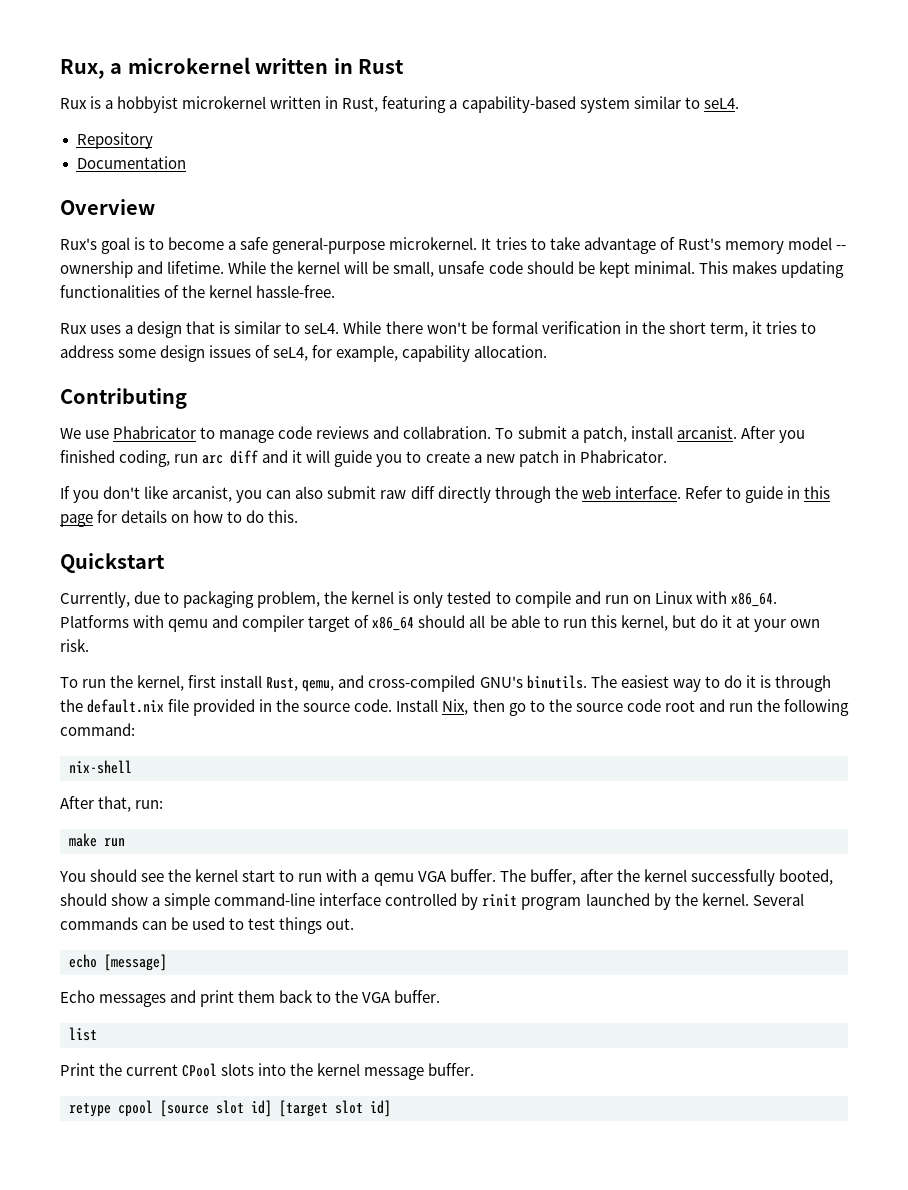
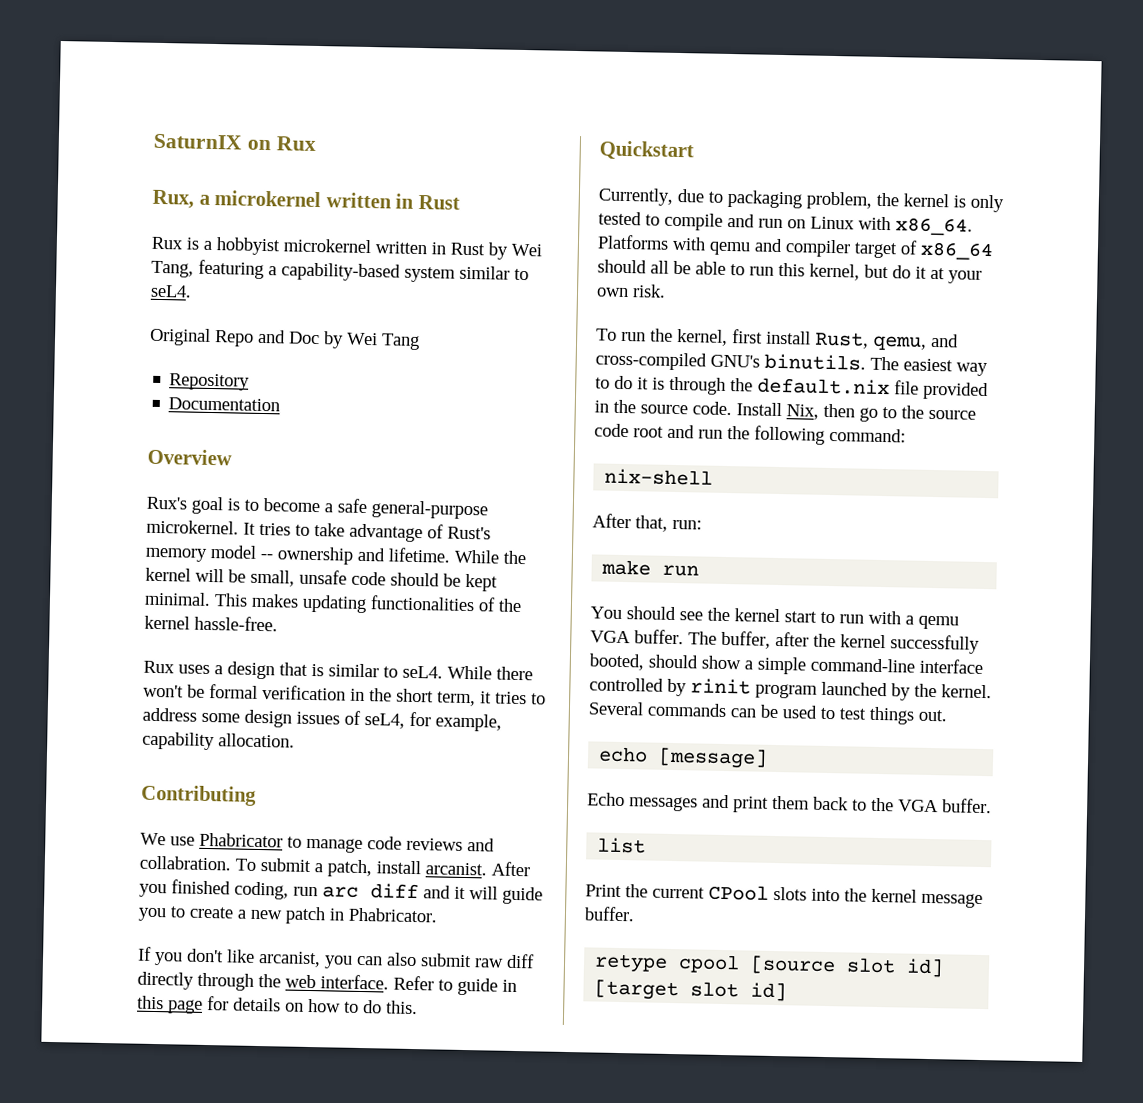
(60, 69) none -> [153,133,316,151] SaturnIX on Rux //
[342,97,379,112] Rust, -> [450,242,542,260] [151,260,194,278] Rust by Wei Tang,
(739, 103) none -> [149,327,420,351] // Original Repo and Doc by Wei Tang

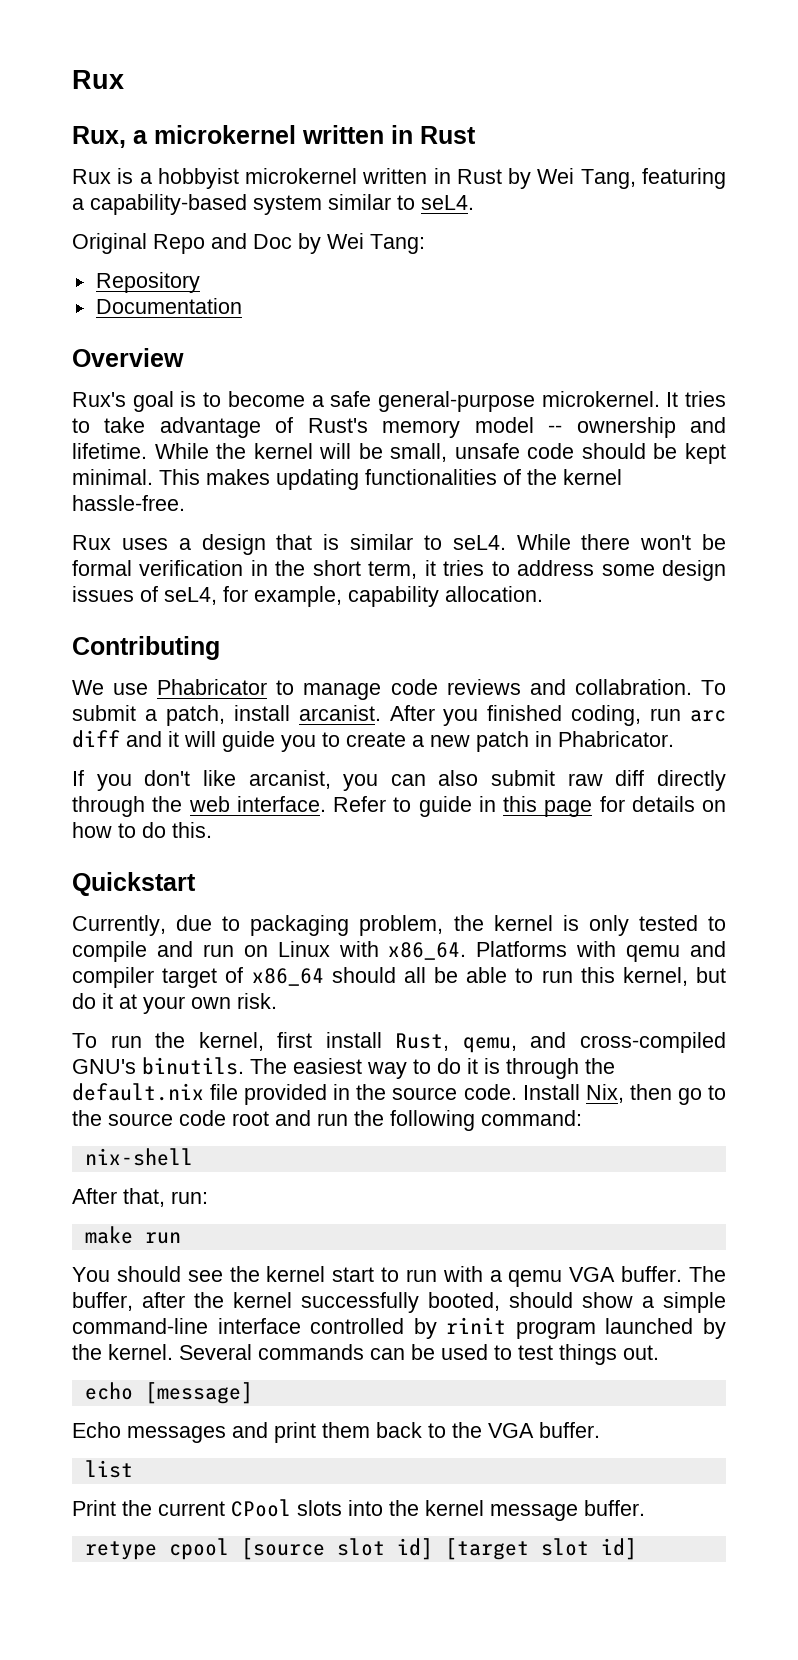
[153,133,271,151] SaturnIX on -> (72, 79) none
[381,333,420,351] Tang -> [370,234,425,254] Tang:

